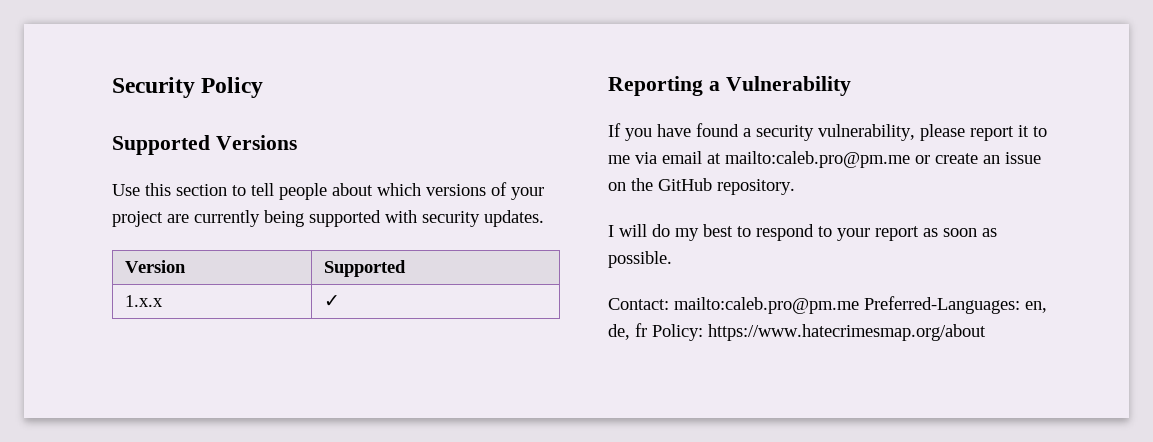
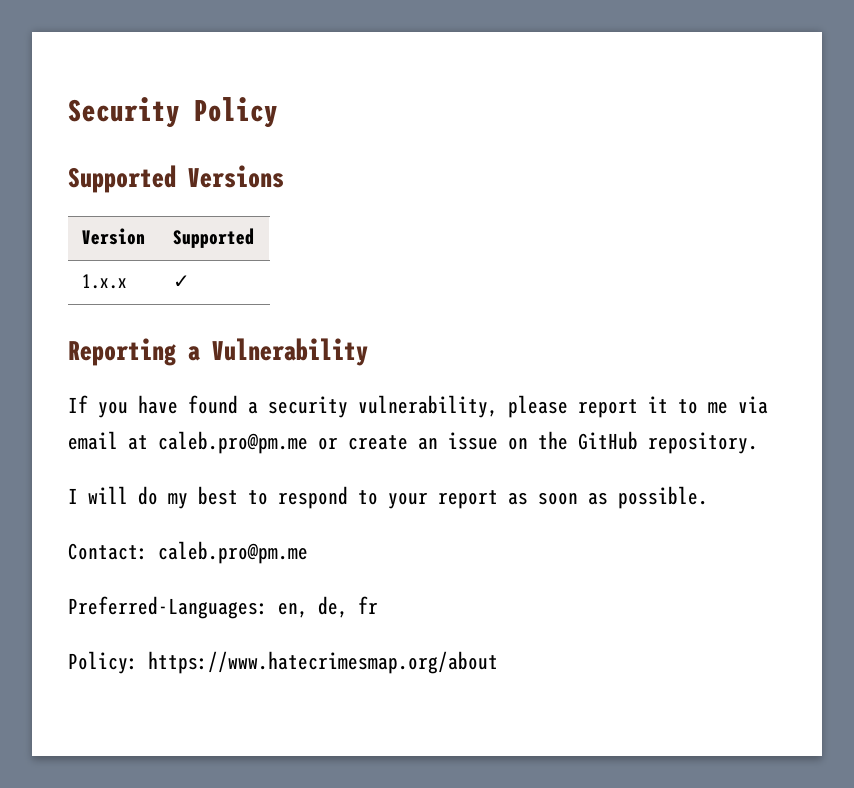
[112,182,544,200] [112,210,544,227] // Use this section to tell people about which versions of your project are currently being supported with security updates. -> (284, 176) none
[725,151,910,168] mailto:caleb.pro@pm.me -> [158,431,308,454] caleb.pro@pm.me
[674,297,859,314] mailto:caleb.pro@pm.me -> [158,541,308,564] caleb.pro@pm.me //
(647, 330) none -> (378, 605) //

